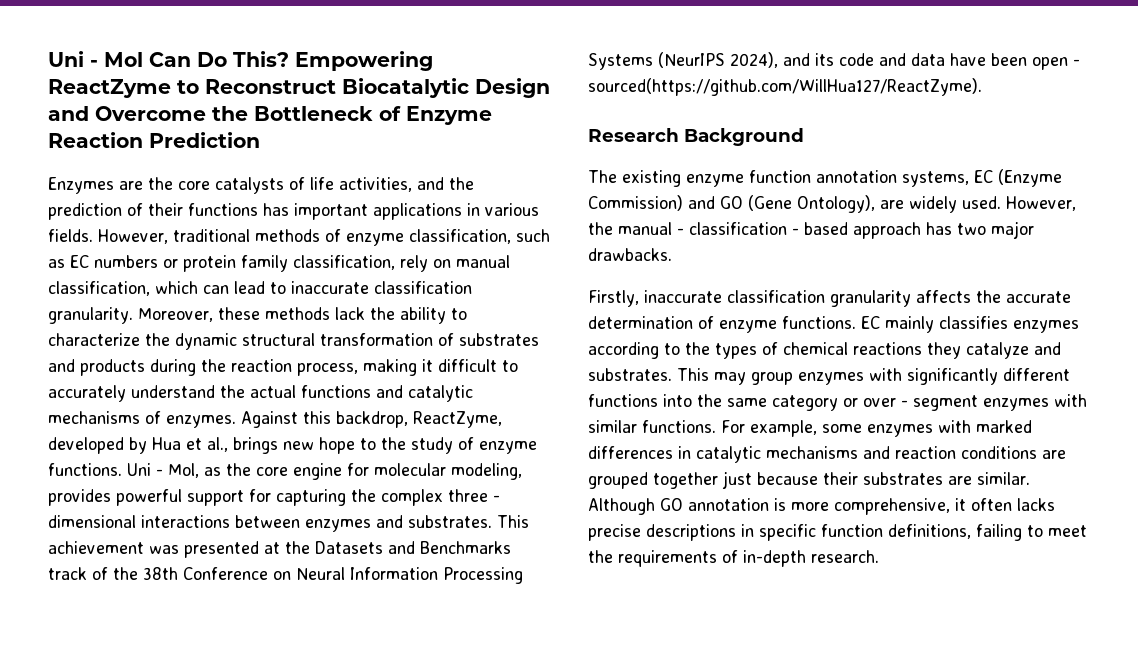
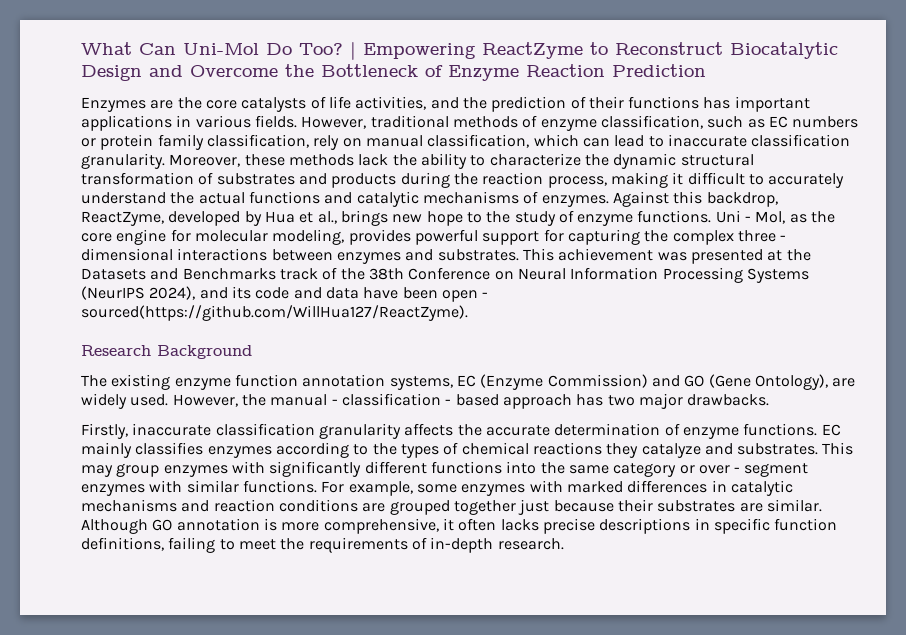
[48,51,289,67] Uni - Mol Can Do This? -> [81,42,356,60] What Can Uni-Mol Do Too? |

